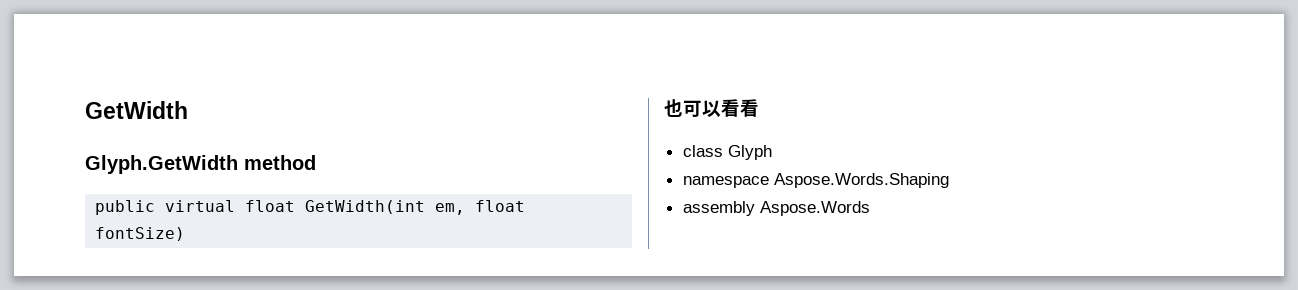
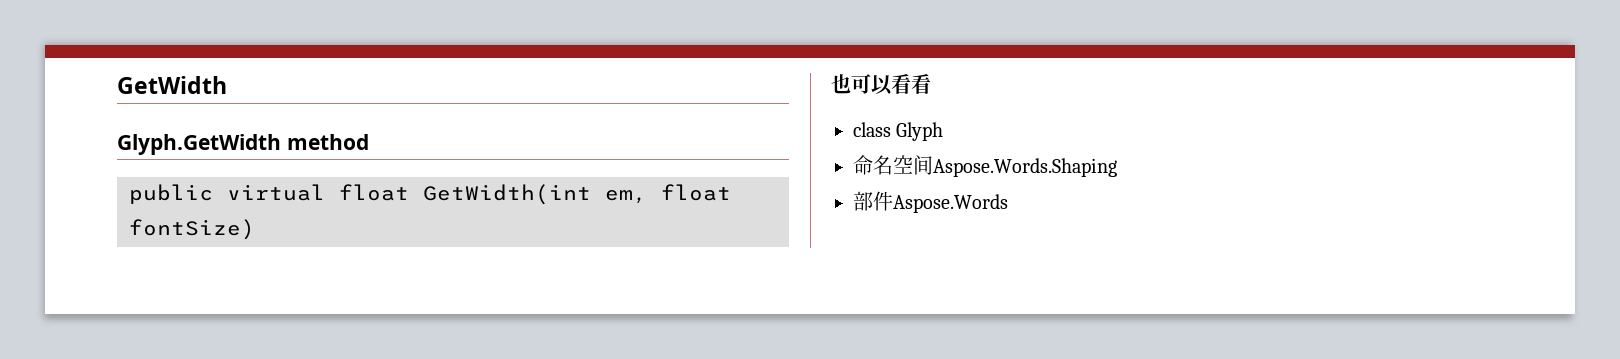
[682,176,769,188] namespace -> [853,155,933,175] 命名空间
[682,201,755,216] assembly -> [853,191,893,211] 部件

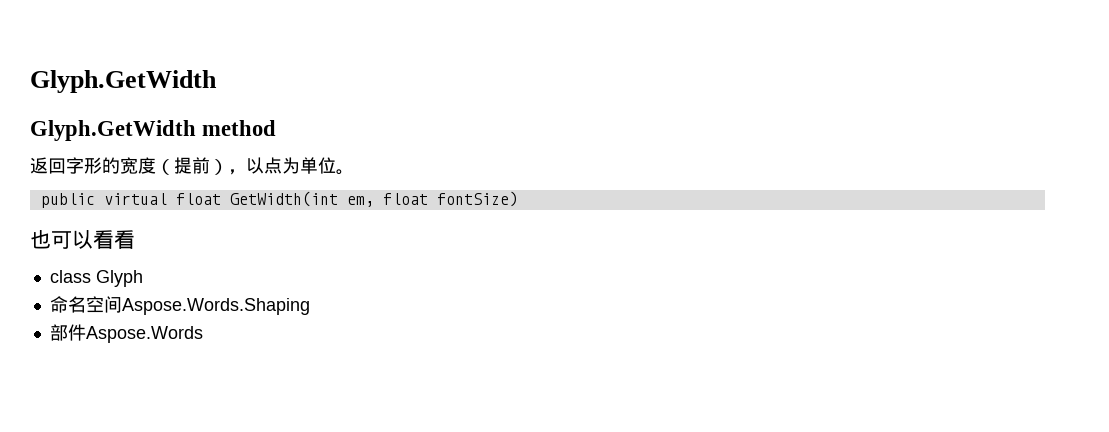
[117,76,227,94] GetWidth -> [30,70,217,93] Glyph.GetWidth
(369, 142) none -> [30,157,354,175] // 返回字形的宽度（提前），以点为单位。

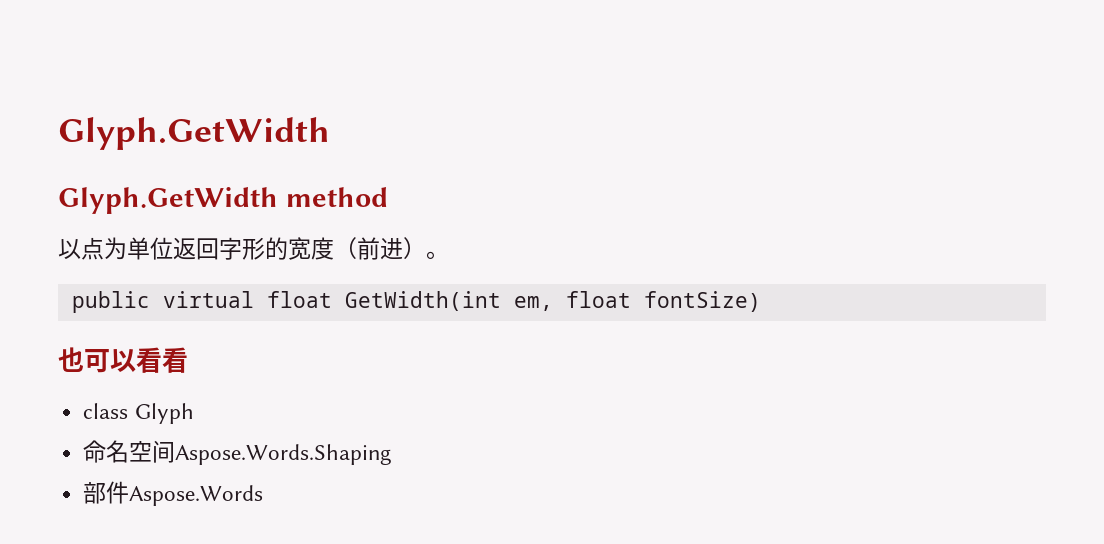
(277, 128) none -> [58,237,173,260] 以点为单位
[174,157,336,175] 提前），以点为单位 -> [357,237,426,260] 前进）

